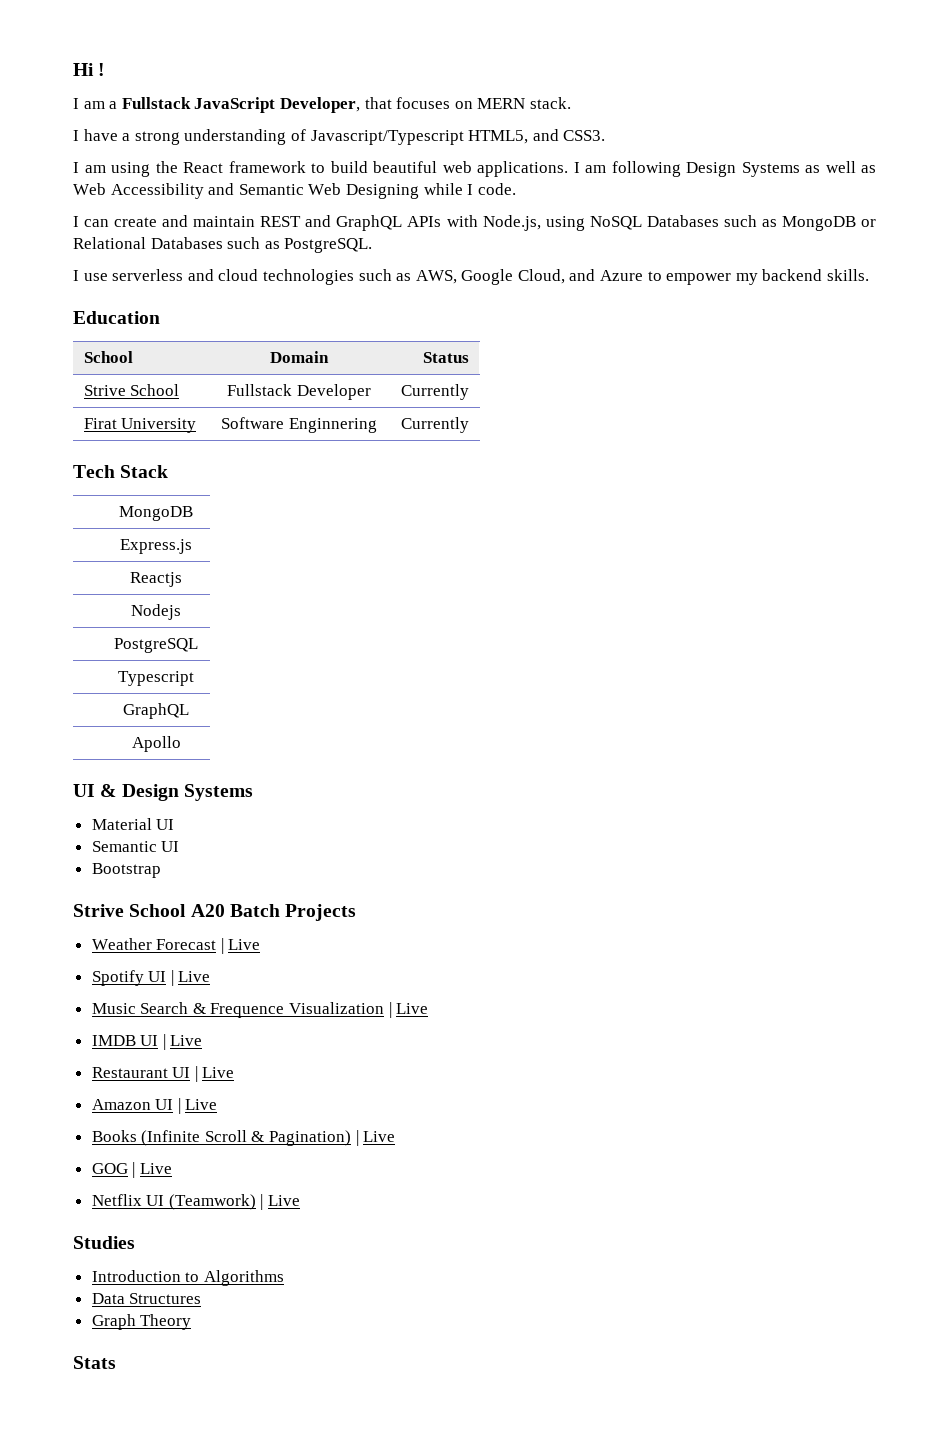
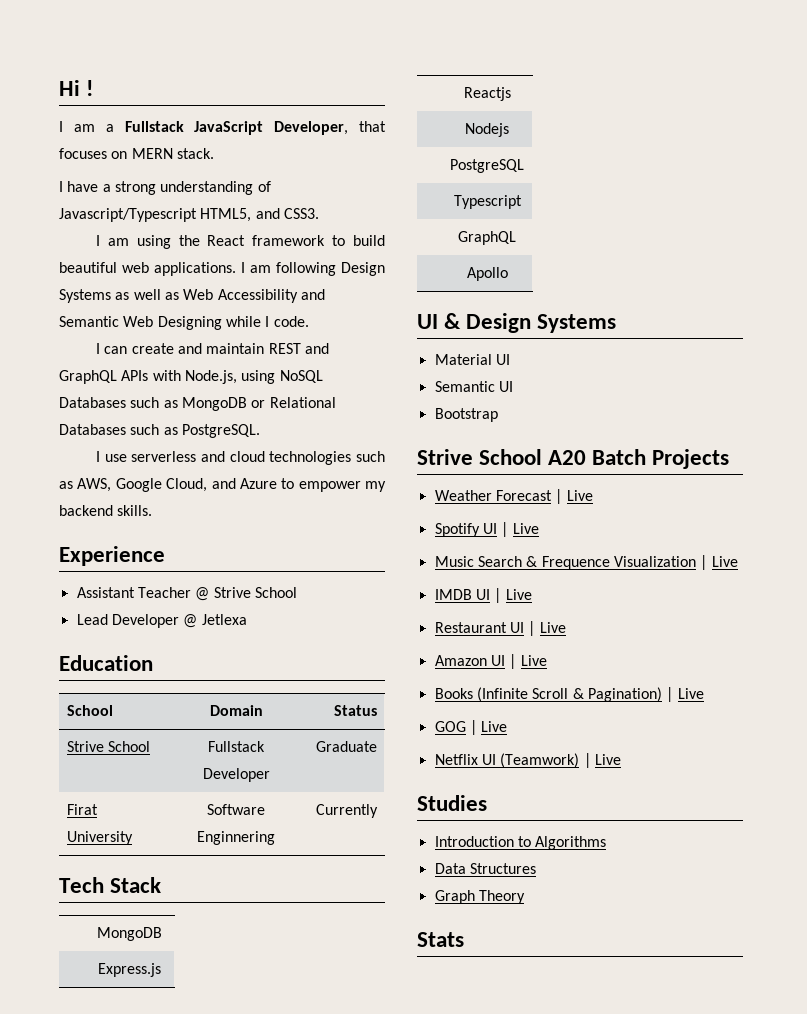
(870, 275) none -> [59,546,165,566] [76,587,297,601] [76,614,247,628] // Experience // Assistant Teacher @ Strive School // Lead Developer @ Jetlexa
[401,384,470,400] Currently -> [315,741,377,752] Graduate

